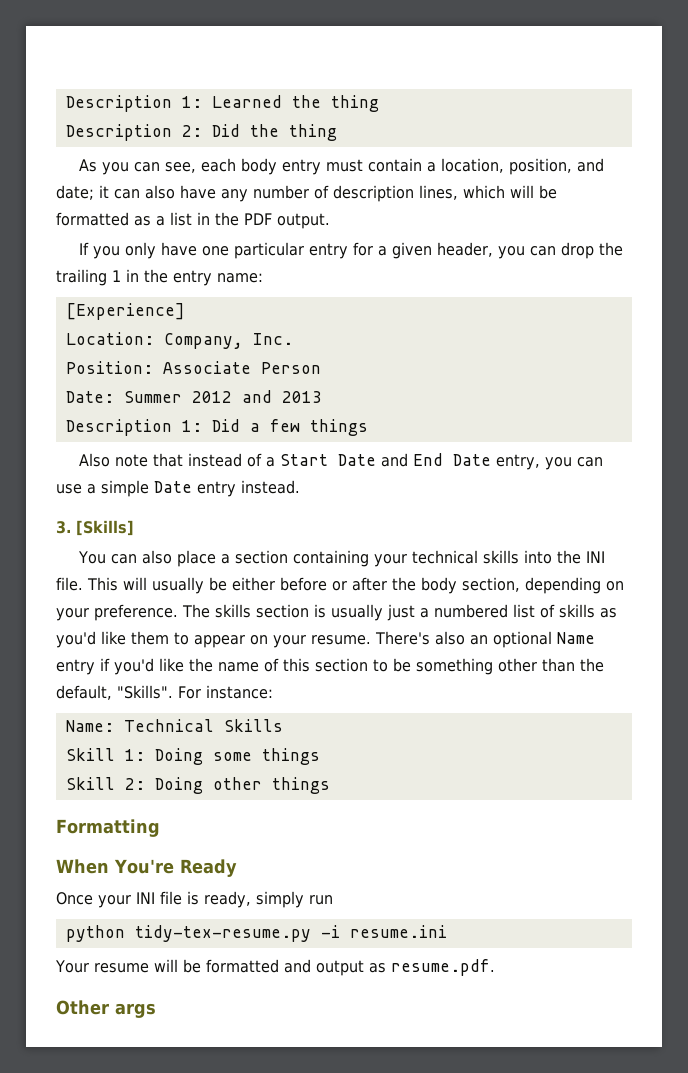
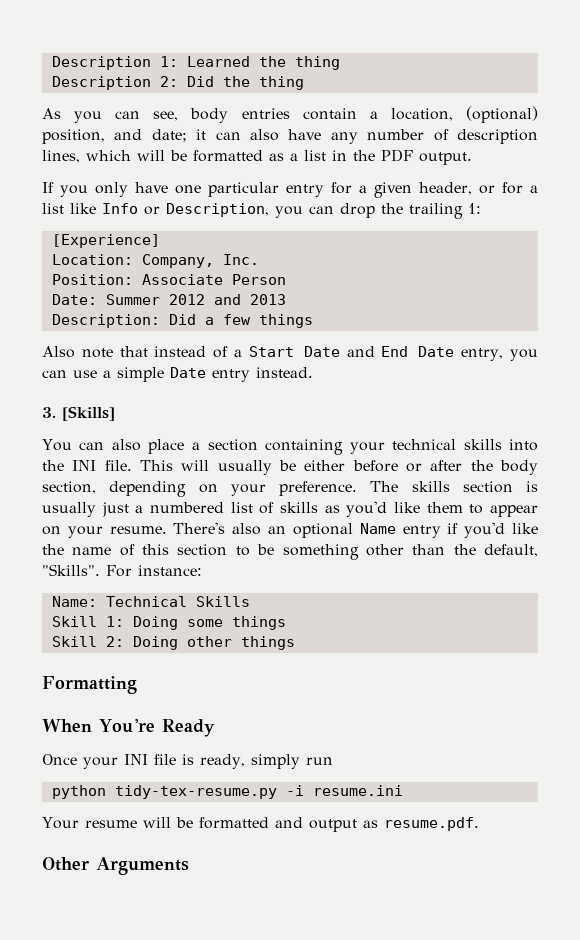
[200,158,363,175] each body entry must -> [190,108,290,123] body entries
(504, 165) none -> [465,106,538,123] (optional)
(493, 249) none -> [479,182,538,194] [42,203,269,217] or for a list like Info or Description,
[112,269,263,286] 1 in the entry name: -> [468,203,481,214] 1:
[65,419,202,436] Description 1: -> [51,314,160,328] Description:
[115,1003,156,1018] args -> [96,857,189,875] Arguments

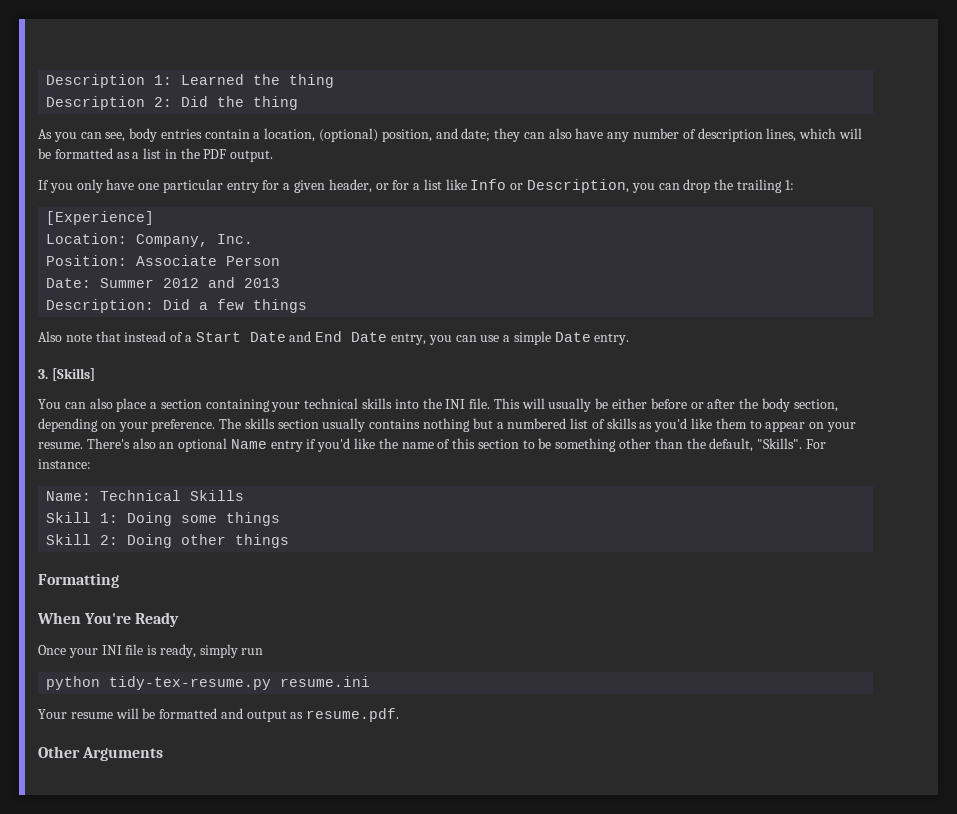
[196,129,207,140] it -> [494,128,521,142] they
[212,367,313,382] entry instead. -> [594,333,630,345] entry.
[526,481,538,492] [42,502,129,517] is usually just -> [322,418,493,432] usually contains nothing but
[285,785,304,796] -i -> (272, 683) none

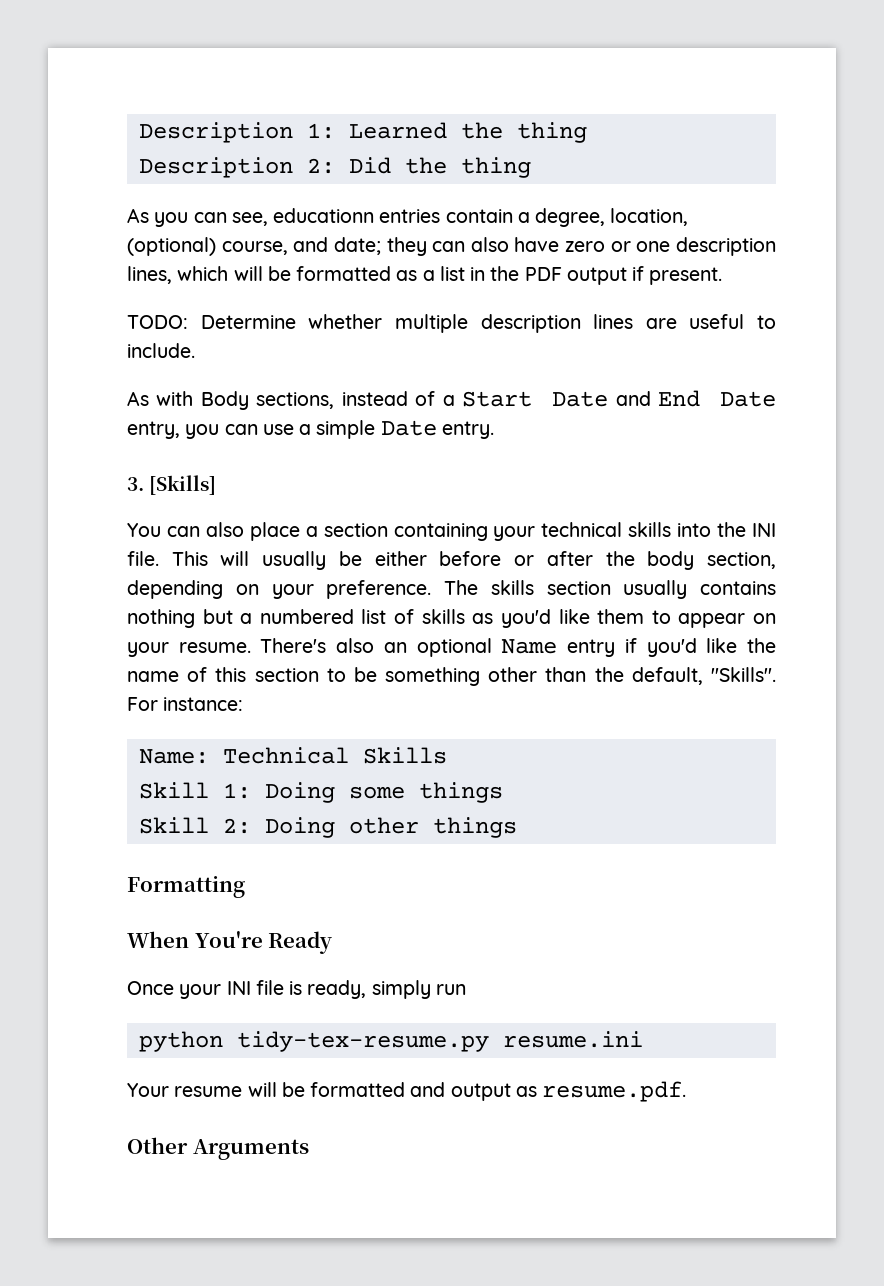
[129,128,158,142] body -> [273,208,375,223] educationn
(261, 135) none -> [535,208,606,227] degree,
[381,129,432,142] position, -> [221,241,288,255] course,
[607,128,696,142] any number of -> [565,241,671,252] zero or one
[230,150,274,162] [38,179,794,193] [46,211,155,225] [46,233,254,247] [46,255,281,266] [46,277,281,288] [46,299,308,313] [38,331,121,342] output. // If you only have one particular entry for a given header, or for a list like Info or Description, you can drop the trailing 1: // [Experience] // Location: Company, Inc. // Position: Associate Person // Date: Summer 2012 and 2013 // Description: Did a few things // Also note that -> [566,266,723,285] [127,314,776,333] [127,343,195,358] [127,391,335,410] output if present. // TODO: Determine whether multiple description lines are useful to include. // As with Body sections,

